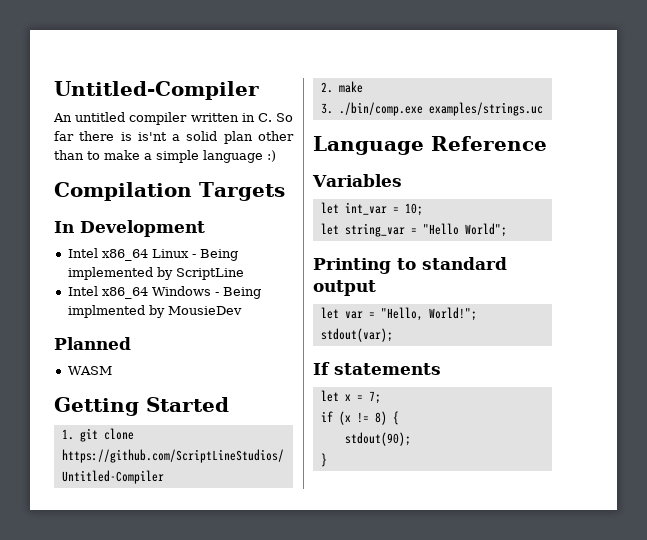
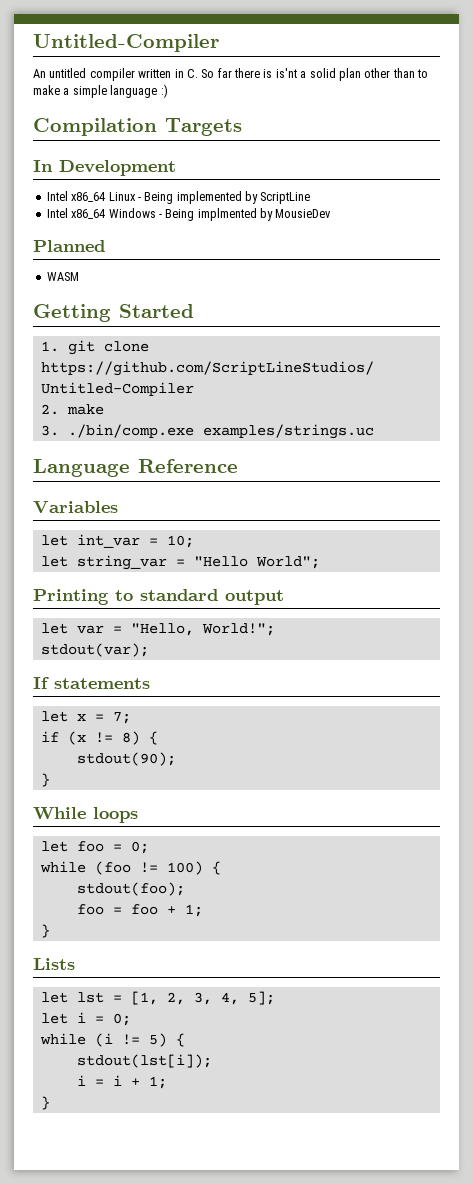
(327, 460) none -> [33,807,138,823] [40,841,149,854] [39,861,221,875] [76,882,185,896] [76,904,203,917] [40,924,50,938] [33,958,75,970] [40,991,275,1005] [40,1012,131,1026] [39,1033,185,1047] [76,1054,212,1068] [76,1075,167,1089] [40,1096,50,1110] // While loops // let foo = 0; // while (foo != 100) { // stdout(foo); // foo = foo + 1; // } // Lists // let lst = [1, 2, 3, 4, 5]; // let i = 0; // while (i != 5) { // stdout(lst[i]); // i = i + 1; // }

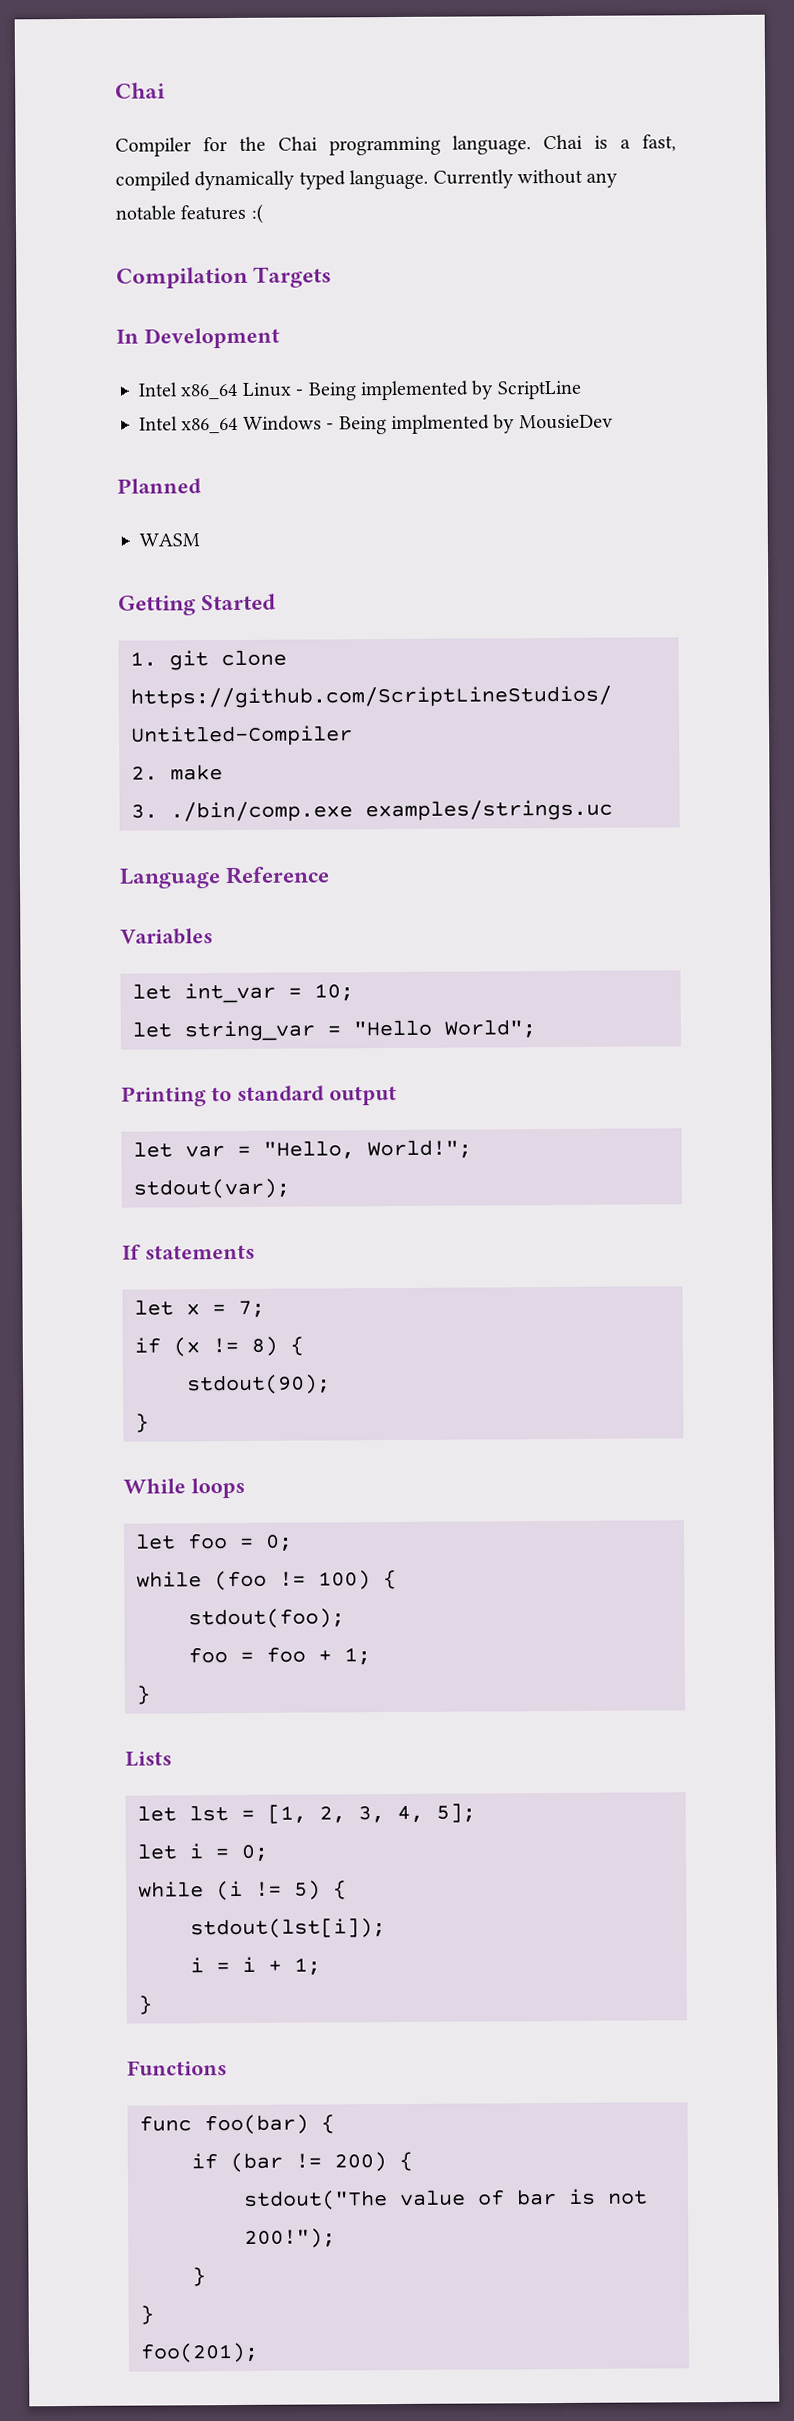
[33,34,219,52] [33,68,428,81] [33,84,168,98] Untitled-Compiler // An untitled compiler written in C. So far there is is'nt a solid plan other than to make a simple language :) -> [115,82,166,99] [115,134,677,157] [115,168,619,191] [115,203,263,224] Chai // Compiler for the Chai programming language. Chai is a fast, compiled dynamically typed language. Currently without any notable features :(
(50, 1103) none -> [127,2060,227,2076] [139,2114,335,2135] [191,2151,413,2173] [243,2188,648,2210] [244,2228,336,2248] [192,2267,206,2287] [140,2305,154,2325] [140,2342,259,2363] // Functions // func foo(bar) { // if (bar != 200) { // stdout("The value of bar is not 200!"); // } // } // foo(201);

